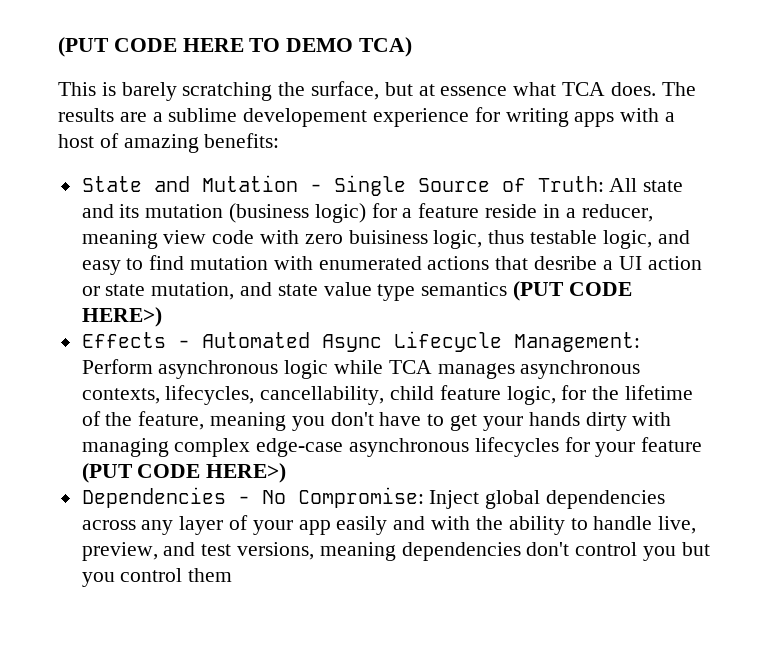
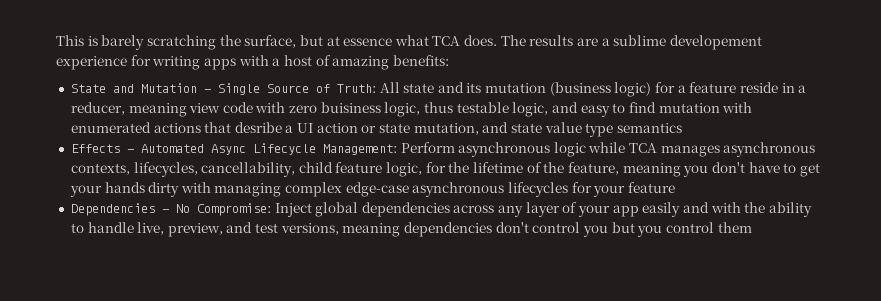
[58,37,413,57] (PUT CODE HERE TO DEMO TCA) // -> (56, 40) none
[513,281,632,301] [81,307,162,327] (PUT CODE HERE>) -> (682, 128) none
[81,463,287,483] (PUT CODE HERE>) -> (675, 187) none

